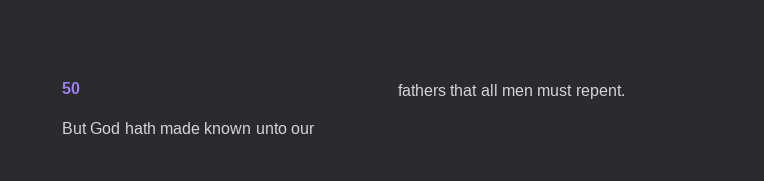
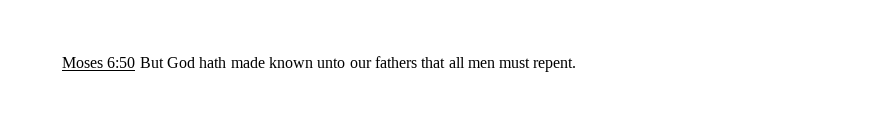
[62,82,80,94] 50 // -> [62,57,136,68] Moses 6:50

